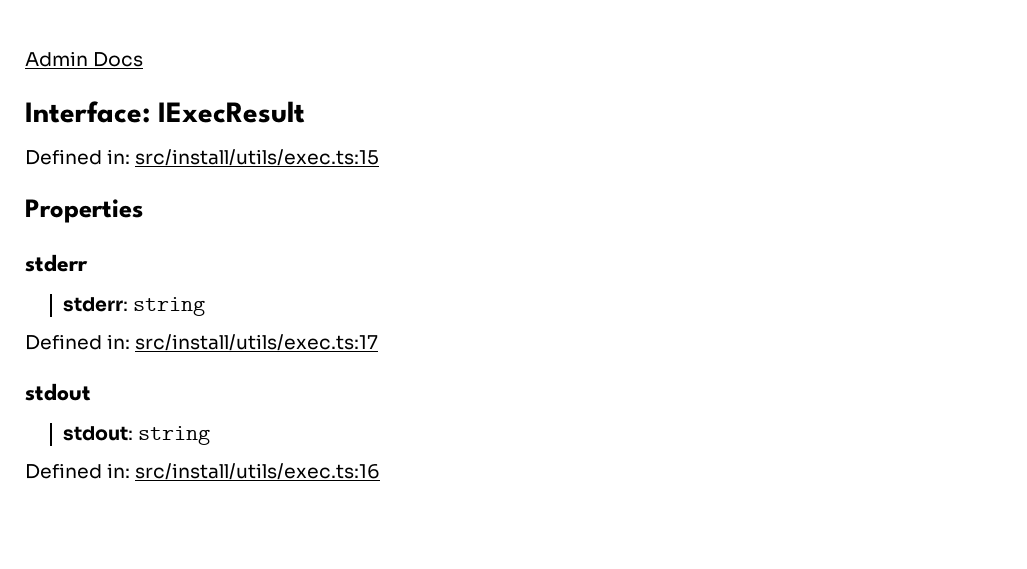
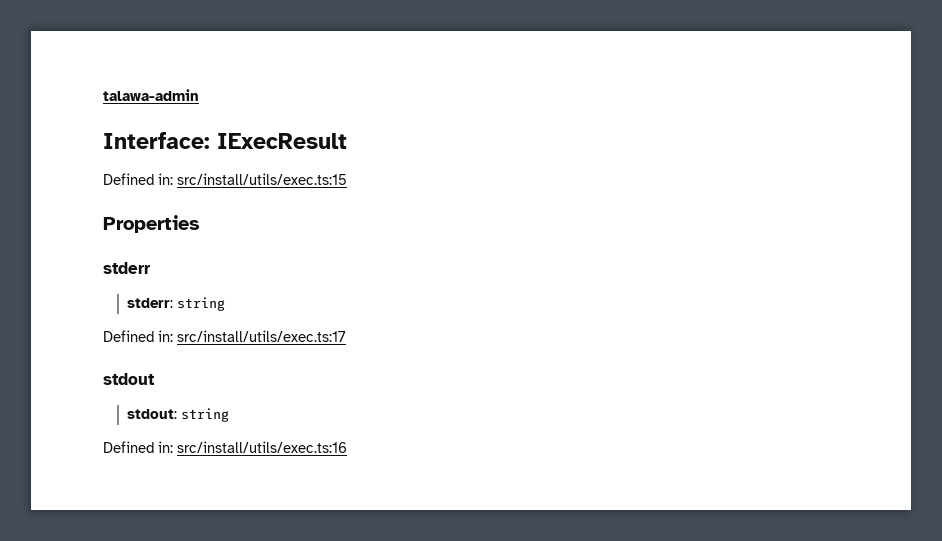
[25,51,144,67] Admin Docs -> [103,89,199,101] talawa-admin

